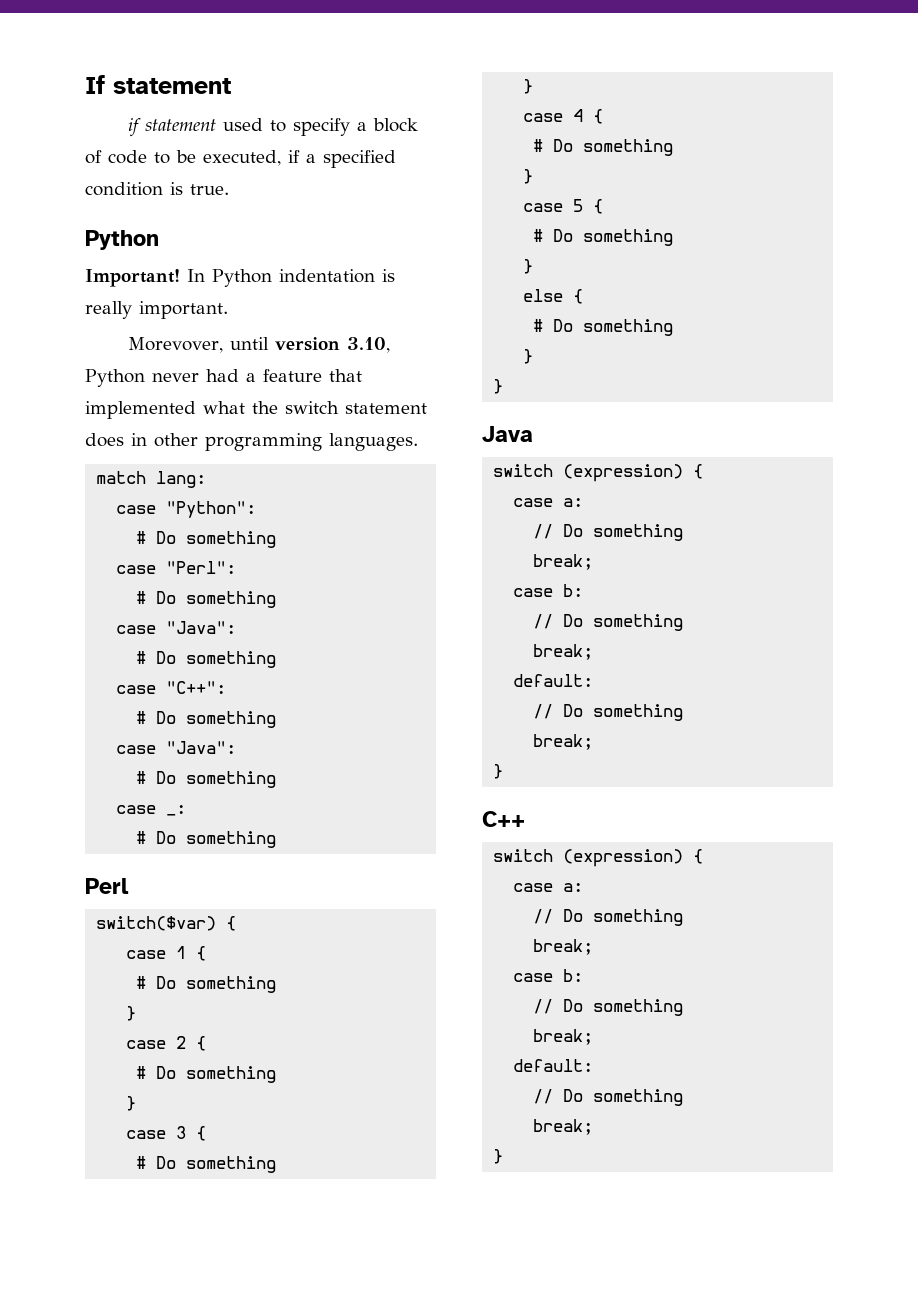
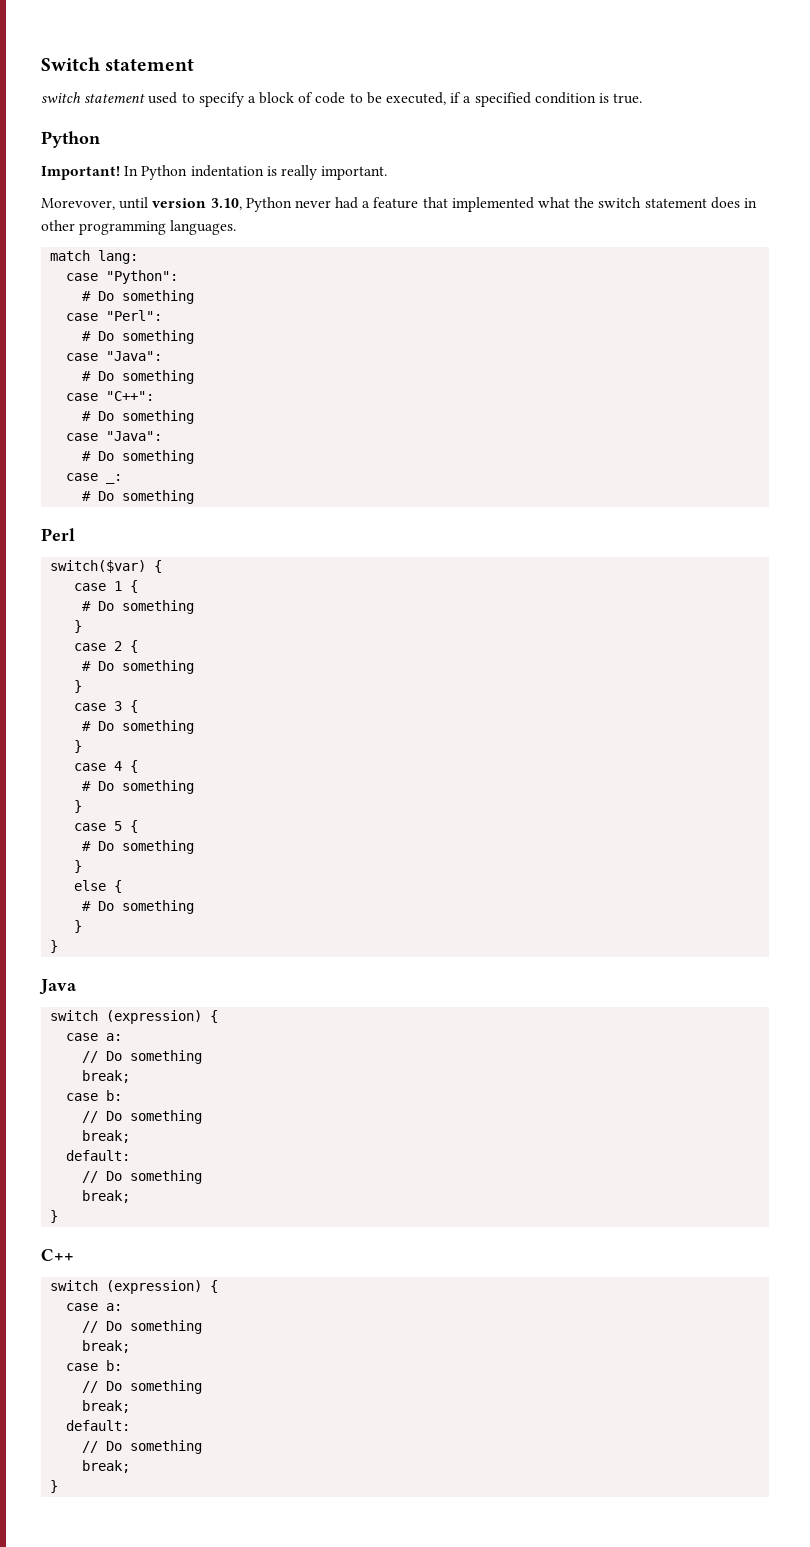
[85,75,105,94] If -> [41,57,100,71] Switch
[127,118,141,137] if -> [41,92,81,103] switch

